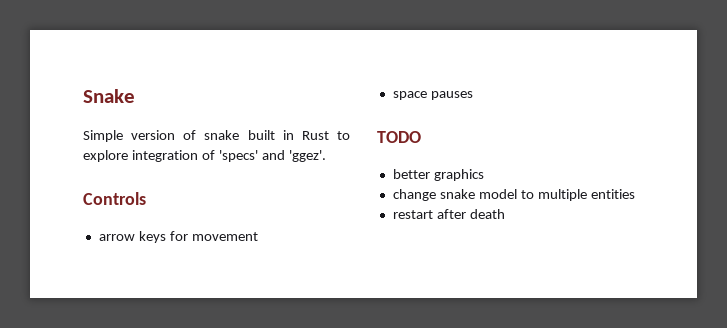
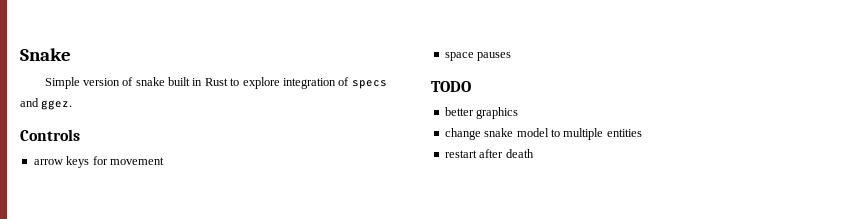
[218,150,326,162] 'specs' and 'ggez'. -> [351,80,387,89] [20,98,73,110] specs and ggez.

